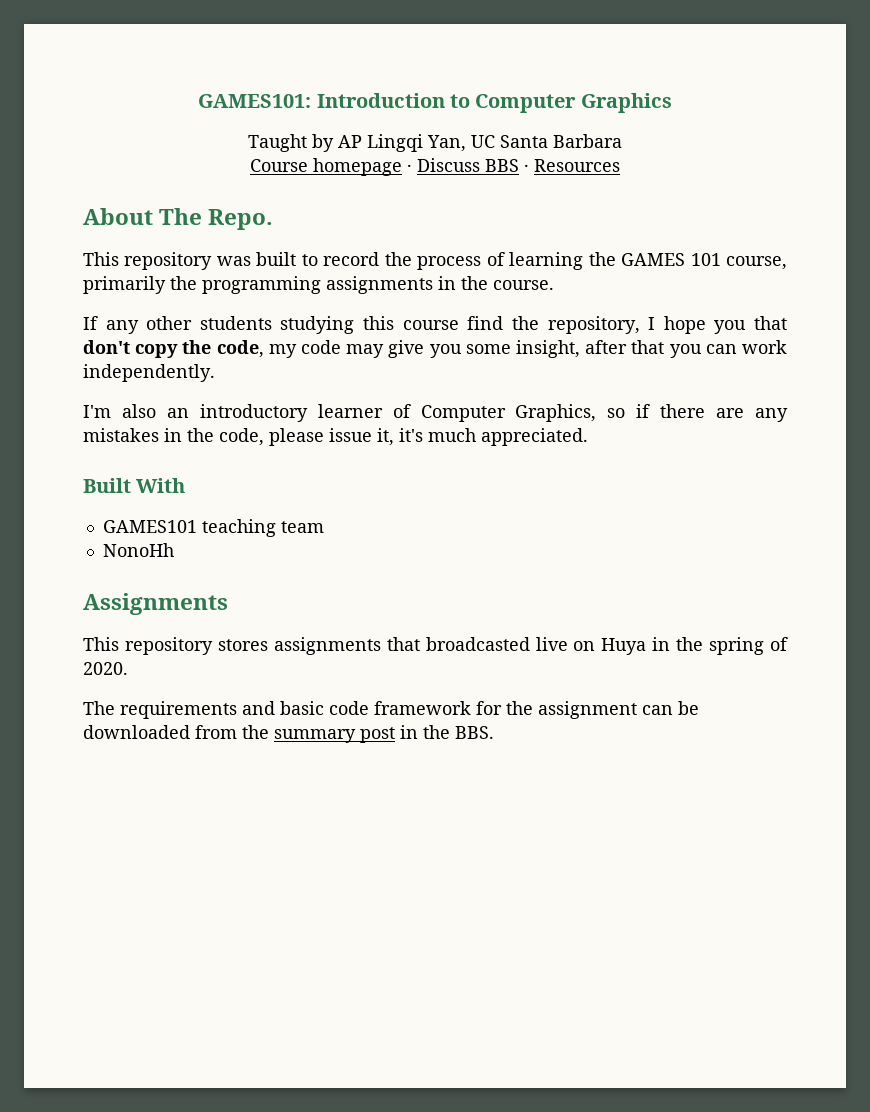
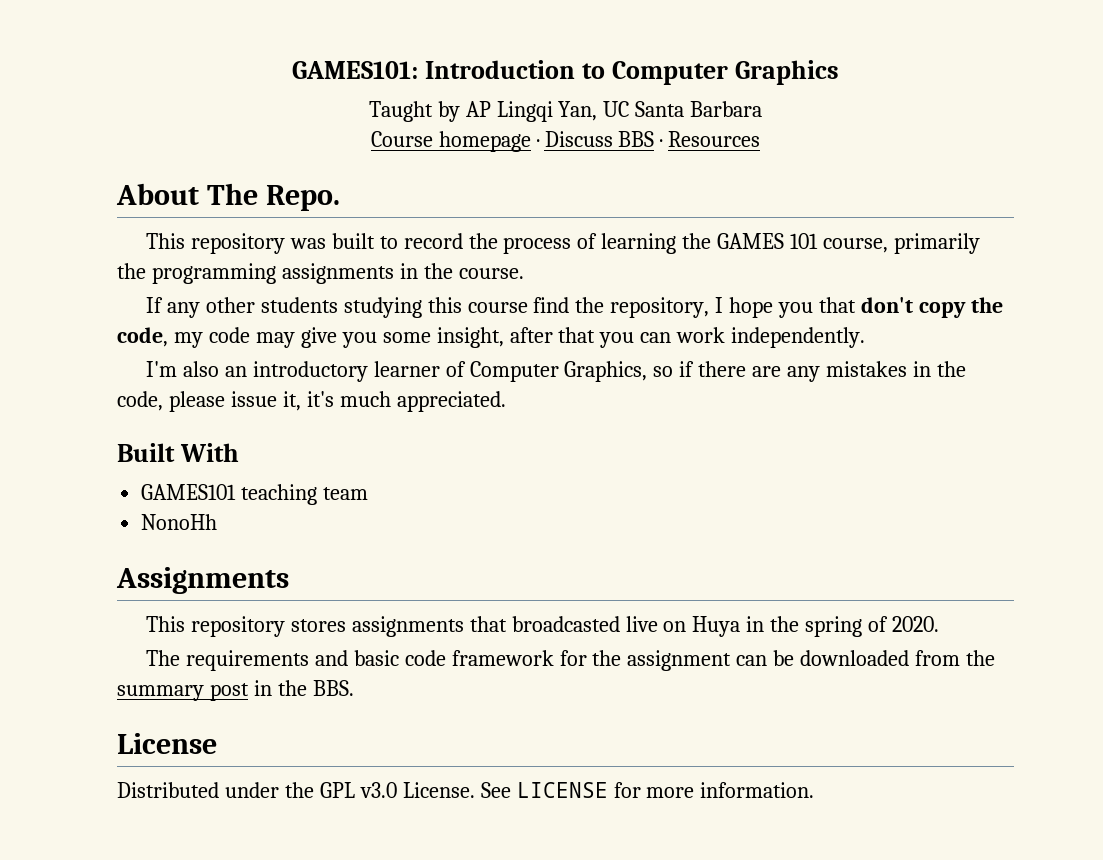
(494, 732) none -> [117,733,217,754] [117,782,815,798] // License // Distributed under the GPL v3.0 License. See LICENSE for more information.

